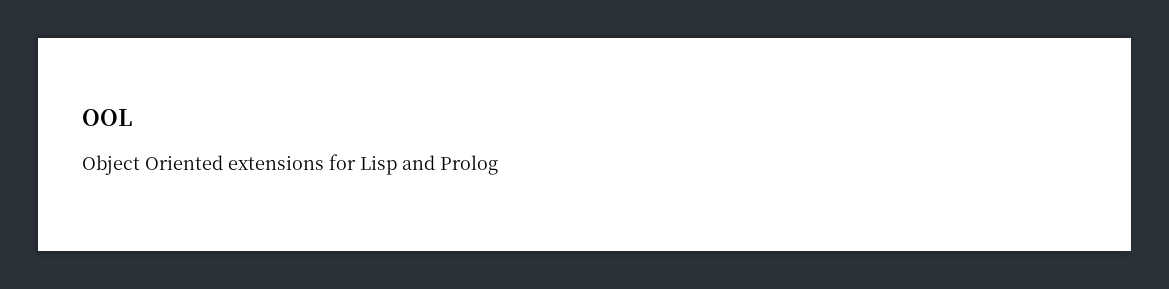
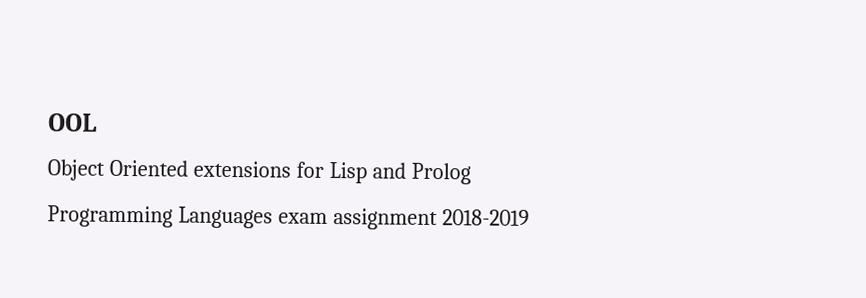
(498, 165) none -> [47,205,530,231] // Programming Languages exam assignment 2018-2019

